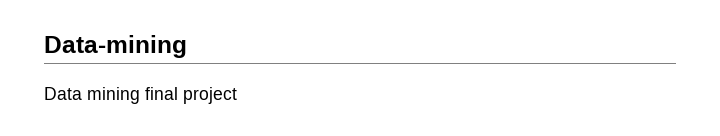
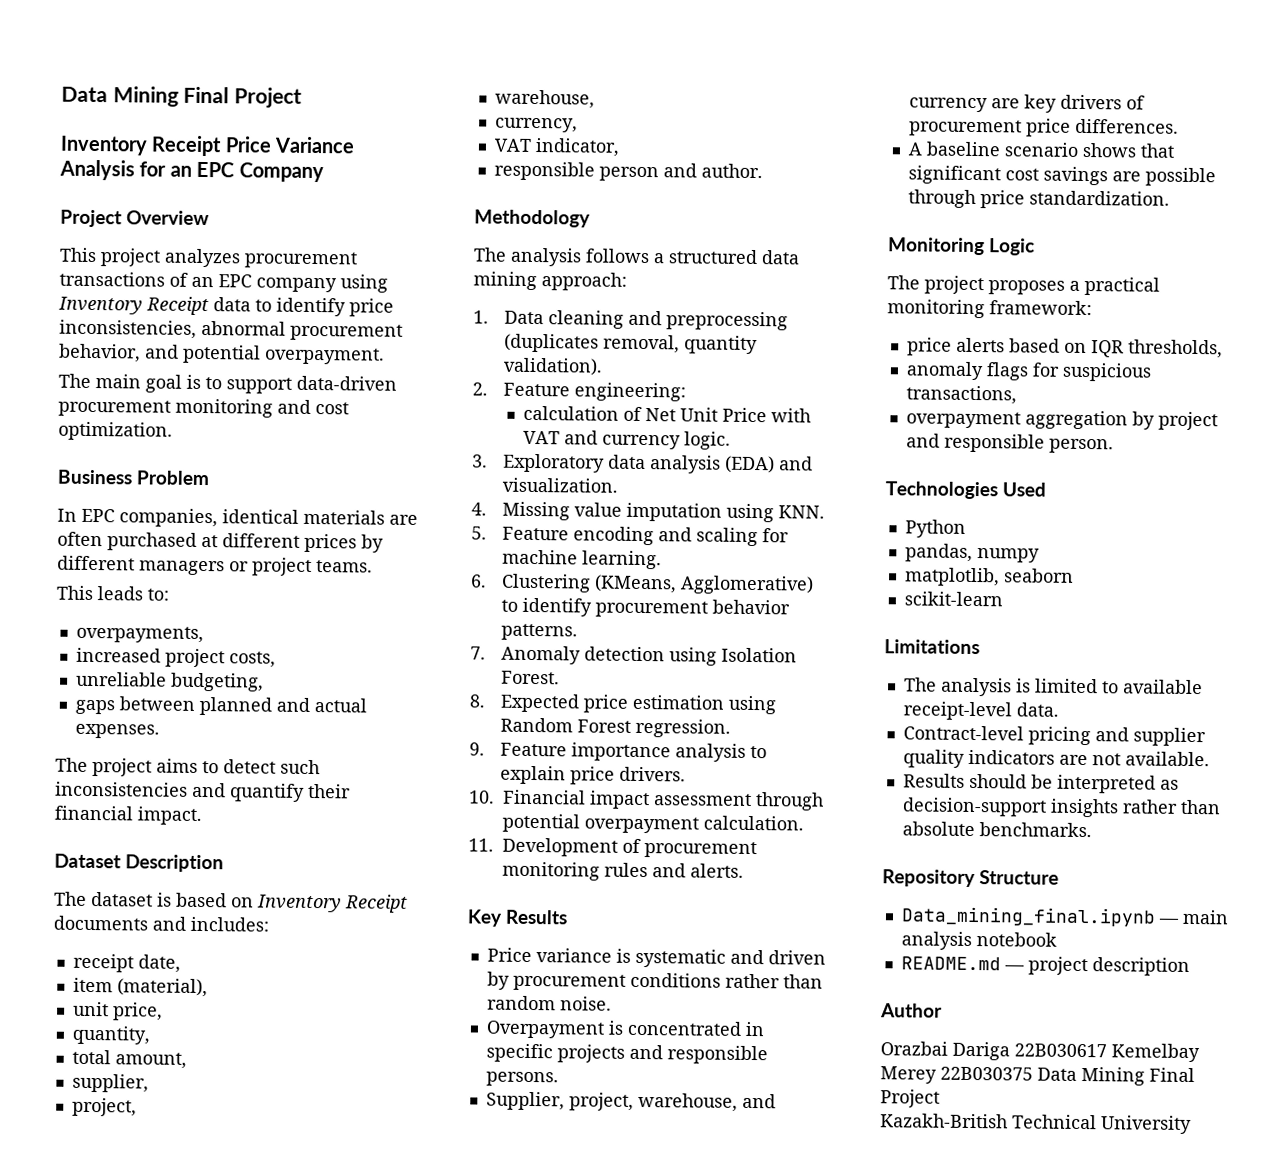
[44,35,187,58] [44,87,237,104] Data-mining // Data mining final project -> [61,86,303,108] [60,135,356,157] [59,159,324,183] [60,209,211,228] [59,247,357,269] [59,271,388,293] [58,296,394,317] [59,319,403,341] [58,343,385,365] [58,373,397,394] [58,398,349,418] [58,421,173,441] [57,469,211,486] [57,508,418,528] [57,531,384,553] [57,555,373,576] [56,585,169,601] [75,625,204,644] [75,647,276,668] [75,671,264,692] [74,696,367,716] [74,723,160,739] [55,757,320,777] [55,781,351,802] [54,805,202,826] [54,853,225,873] [54,891,408,913] [53,915,269,932] [72,953,181,973] [72,977,208,998] [72,1001,163,1021] [71,1025,150,1045] [71,1049,187,1069] [71,1073,149,1093] [71,1097,137,1117] [494,89,595,109] [494,117,578,133] [493,138,620,157] [493,161,763,182] [474,209,591,228] [473,247,800,267] [473,271,627,291] [473,310,788,331] [503,333,758,355] [502,357,603,376] [472,382,686,402] [522,405,811,423] [522,430,731,450] [472,453,813,474] [501,477,618,493] [471,501,825,523] [471,526,789,547] [501,549,662,570] [470,573,814,595] [500,597,790,618] [500,623,578,641] [470,645,797,666] [500,670,560,685] [469,693,776,715] [499,717,731,738] [469,742,767,762] [499,765,686,785] [469,789,824,811] [502,813,804,834] [468,837,757,859] [502,861,744,881] [467,909,569,927] [486,947,826,968] [486,971,823,991] [486,995,612,1011] [485,1020,765,1039] [485,1043,768,1065] [485,1071,559,1087] [485,1091,776,1112] [908,94,1145,113] [908,118,1179,137] [907,141,1175,158] [907,165,1216,187] [907,189,1170,209] [888,237,1036,256] [887,275,1160,296] [887,299,1092,319] [906,337,1223,359] [905,361,1152,382] [905,385,1017,405] [905,410,1218,431] [905,433,1114,454] [885,481,1047,500] [904,519,966,538] [904,543,1040,563] [903,567,1074,587] [903,591,1003,607] [884,639,980,655] [903,677,1203,697] [902,701,1059,721] [902,725,1206,747] [902,749,1210,768] [902,773,1179,794] [901,797,1221,818] [901,821,1092,838] [882,869,1060,888] [900,906,1229,927] [900,931,1057,950] [900,956,1190,976] [880,1003,943,1018] [880,1041,1200,1063] [880,1066,1195,1086] [880,1089,940,1108] [880,1113,1192,1134] Data Mining Final Project // Inventory Receipt Price Variance Analysis for an EPC Company // Project Overview // This project analyzes procurement transactions of an EPC company using Inventory Receipt data to identify price inconsistencies, abnormal procurement behavior, and potential overpayment. // The main goal is to support data-driven procurement monitoring and cost optimization. // Business Problem // In EPC companies, identical materials are often purchased at different prices by different managers or project teams. // This leads to: // overpayments, // increased project costs, // unreliable budgeting, // gaps between planned and actual expenses. // The project aims to detect such inconsistencies and quantify their financial impact. // Dataset Description // The dataset is based on Inventory Receipt documents and includes: // receipt date, // item (material), // unit price, // quantity, // total amount, // supplier, // project, // warehouse, // currency, // VAT indicator, // responsible person and author. // Methodology // The analysis follows a structured data mining approach: // 1. Data cleaning and preprocessing (duplicates removal, quantity validation). // 2. Feature engineering: // calculation of Net Unit Price with VAT and currency logic. // 3. Exploratory data analysis (EDA) and visualization. // 4. Missing value imputation using KNN. // 5. Feature encoding and scaling for machine learning. // 6. Clustering (KMeans, Agglomerative) to identify procurement behavior patterns. // 7. Anomaly detection using Isolation Forest. // 8. Expected price estimation using Random Forest regression. // 9. Feature importance analysis to explain price drivers. // 10. Financial impact assessment through potential overpayment calculation. // 11. Development of procurement monitoring rules and alerts. // Key Results // Price variance is systematic and driven by procurement conditions rather than random noise. // Overpayment is concentrated in specific projects and responsible persons. // Supplier, project, warehouse, and currency are key drivers of procurement price differences. // A baseline scenario shows that significant cost savings are possible through price standardization. // Monitoring Logic // The project proposes a practical monitoring framework: // price alerts based on IQR thresholds, // anomaly flags for suspicious transactions, // overpayment aggregation by project and responsible person. // Technologies Used // Python // pandas, numpy // matplotlib, seaborn // scikit-learn // Limitations // The analysis is limited to available receipt-level data. // Contract-level pricing and supplier quality indicators are not available. // Results should be interpreted as decision-support insights rather than absolute benchmarks. // Repository Structure // Data_mining_final.ipynb — main analysis notebook // README.md — project description // Author // Orazbai Dariga 22B030617 Kemelbay Merey 22B030375 Data Mining Final Project // Kazakh-British Technical University

